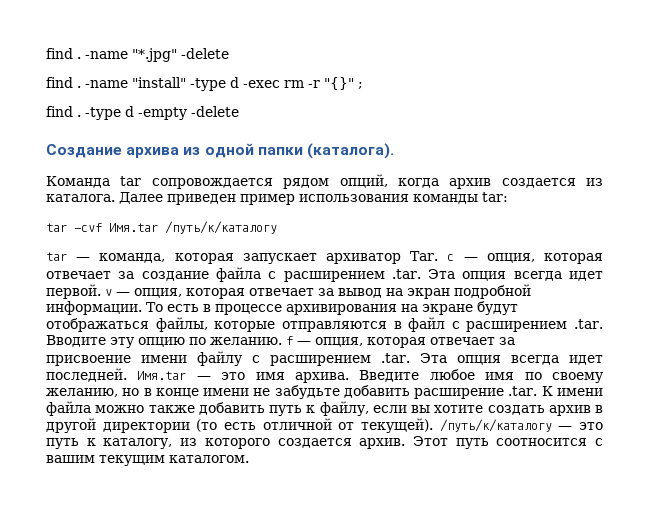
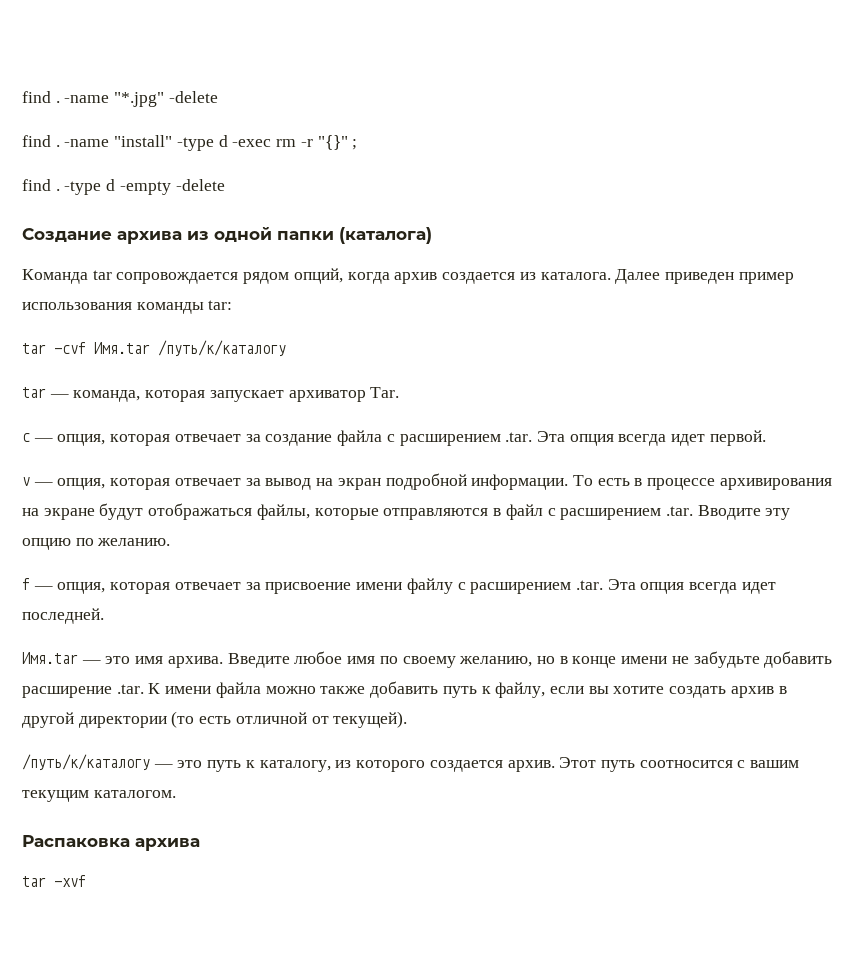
[306,143,394,159] (каталога). -> [339,227,432,244] (каталога)
(439, 256) none -> (400, 392) //
(101, 291) none -> (766, 438) //
(282, 341) none -> (171, 542) //
(127, 375) none -> (104, 616) //
(433, 425) none -> (408, 719) //
(249, 459) none -> [22,835,200,851] [22,875,86,887] // Распаковка архива // tar -xvf

